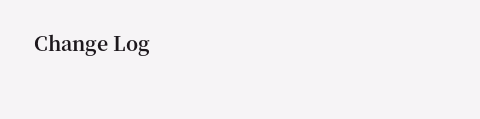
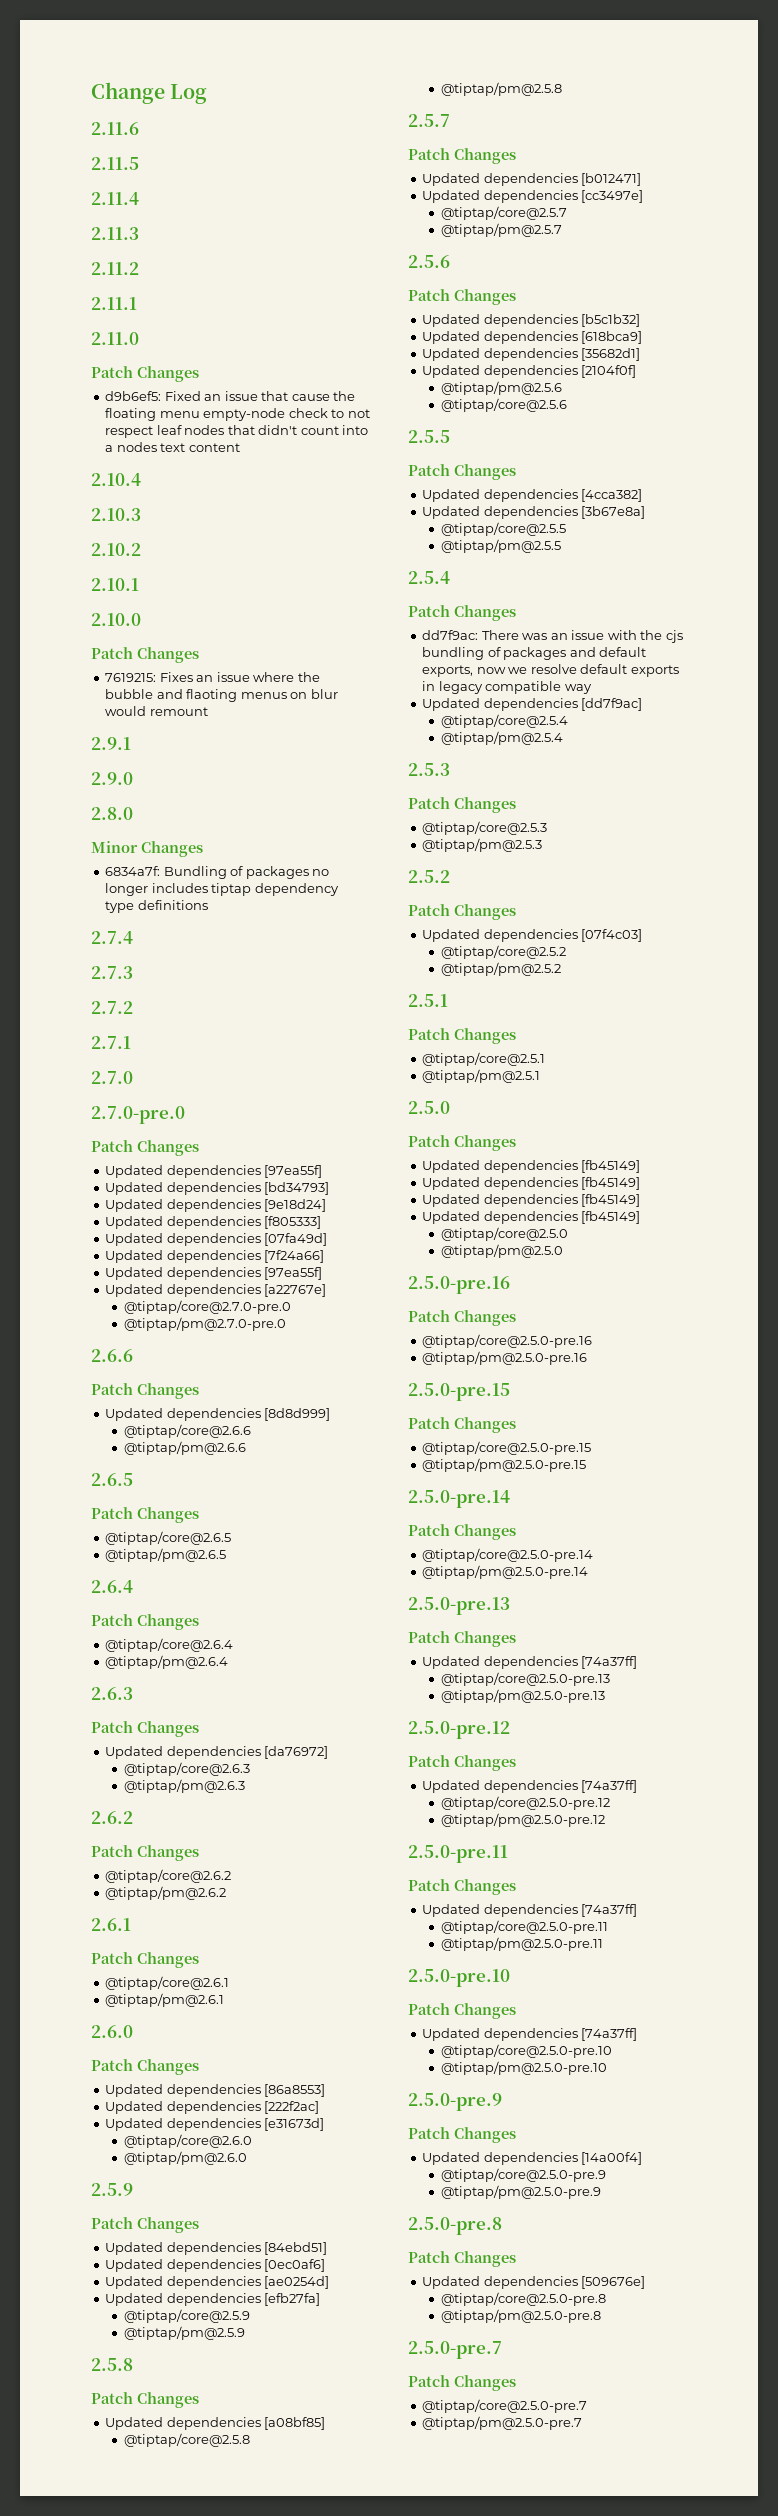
(151, 46) none -> [91,122,139,135] [91,157,139,170] [91,192,139,205] [91,227,139,240] [91,262,139,275] [91,297,137,310] [91,332,139,345] [91,366,199,382] [105,391,356,401] [105,408,370,421] [105,425,369,438] [105,442,240,452] [91,473,141,486] [91,508,141,521] [91,543,141,556] [91,578,139,591] [91,613,141,626] [91,647,199,663] [105,672,320,682] [105,689,338,702] [105,706,208,716] [91,737,131,750] [91,772,133,785] [91,807,133,820] [91,841,203,857] [105,866,330,879] [105,883,339,896] [105,900,208,913] [91,931,133,944] [91,966,133,979] [91,1001,133,1014] [91,1036,131,1049] [91,1071,133,1084] [91,1106,185,1124] [91,1140,199,1156] [105,1165,323,1178] [105,1182,330,1195] [105,1199,327,1212] [105,1216,322,1229] [105,1233,328,1246] [105,1250,325,1263] [105,1267,323,1280] [105,1284,327,1297] [124,1300,292,1314] [124,1317,287,1331] [91,1349,133,1362] [91,1383,199,1399] [105,1408,331,1421] [124,1424,252,1438] [124,1441,247,1455] [91,1473,133,1486] [91,1507,199,1523] [105,1531,232,1545] [105,1548,227,1562] [91,1580,133,1593] [91,1614,199,1630] [105,1638,234,1652] [105,1655,229,1669] [91,1687,133,1700] [91,1721,199,1737] [105,1746,329,1759] [124,1762,251,1776] [124,1779,246,1793] [91,1811,133,1824] [91,1845,199,1861] [105,1869,232,1883] [105,1886,227,1900] [91,1918,131,1931] [91,1952,199,1968] [105,1976,230,1990] [105,1993,225,2007] [91,2025,133,2038] [91,2059,199,2075] [105,2084,326,2097] [105,2101,320,2114] [105,2118,325,2131] [124,2134,253,2148] [124,2151,248,2165] [91,2183,133,2196] [91,2217,199,2233] [105,2242,328,2255] [105,2259,326,2272] [105,2276,330,2289] [105,2293,321,2306] [124,2309,251,2323] [124,2326,246,2340] [91,2358,133,2371] [91,2392,199,2408] [105,2417,326,2430] [124,2433,251,2447] [441,82,563,96] [408,114,450,127] [408,148,516,164] [422,173,642,186] [422,190,644,203] [441,206,568,220] [441,223,563,237] [408,255,450,268] [408,289,516,305] [422,314,641,327] [422,331,643,344] [422,348,641,361] [422,365,637,378] [441,381,563,395] [441,398,568,412] [408,430,450,443] [408,464,516,480] [422,489,643,502] [422,506,646,519] [441,522,567,536] [441,539,562,553] [408,571,450,584] [408,605,516,621] [422,630,683,643] [422,647,647,660] [422,664,679,677] [422,681,592,694] [422,698,643,711] [441,714,569,728] [441,731,564,745] [408,763,450,776] [408,797,516,813] [422,821,548,835] [422,838,543,852] [408,870,450,883] [408,904,516,920] [422,929,643,942] [441,945,567,959] [441,962,562,976] [408,994,448,1007] [408,1028,516,1044] [422,1052,546,1066] [422,1069,541,1083] [408,1101,450,1114] [408,1135,516,1151] [422,1160,641,1173] [422,1177,641,1190] [422,1194,641,1207] [422,1211,641,1224] [441,1227,569,1241] [441,1244,564,1258] [408,1276,510,1294] [408,1310,516,1326] [422,1334,593,1348] [422,1351,588,1365] [408,1383,510,1401] [408,1417,516,1433] [422,1441,592,1455] [422,1458,587,1472] [408,1490,510,1508] [408,1524,516,1540] [422,1548,594,1562] [422,1565,589,1579] [408,1597,510,1615] [408,1631,516,1647] [422,1656,638,1669] [441,1672,611,1686] [441,1689,606,1703] [408,1721,510,1739] [408,1755,516,1771] [422,1780,638,1793] [441,1796,611,1810] [441,1813,606,1827] [408,1845,508,1863] [408,1879,516,1895] [422,1904,638,1917] [441,1920,609,1934] [441,1937,604,1951] [408,1969,510,1987] [408,2003,516,2019] [422,2028,638,2041] [441,2044,613,2058] [441,2061,608,2075] [408,2093,502,2111] [408,2127,516,2143] [422,2152,643,2165] [441,2168,607,2182] [441,2185,602,2199] [408,2217,502,2235] [408,2251,516,2267] [422,2276,646,2289] [441,2292,607,2306] [441,2309,602,2323] [408,2341,502,2359] [408,2375,516,2391] [422,2399,588,2413] [422,2416,583,2430] // 2.11.6 // 2.11.5 // 2.11.4 // 2.11.3 // 2.11.2 // 2.11.1 // 2.11.0 // Patch Changes // d9b6ef5: Fixed an issue that cause the floating menu empty-node check to not respect leaf nodes that didn't count into a nodes text content // 2.10.4 // 2.10.3 // 2.10.2 // 2.10.1 // 2.10.0 // Patch Changes // 7619215: Fixes an issue where the bubble and flaoting menus on blur would remount // 2.9.1 // 2.9.0 // 2.8.0 // Minor Changes // 6834a7f: Bundling of packages no longer includes tiptap dependency type definitions // 2.7.4 // 2.7.3 // 2.7.2 // 2.7.1 // 2.7.0 // 2.7.0-pre.0 // Patch Changes // Updated dependencies [97ea55f] // Updated dependencies [bd34793] // Updated dependencies [9e18d24] // Updated dependencies [f805333] // Updated dependencies [07fa49d] // Updated dependencies [7f24a66] // Updated dependencies [97ea55f] // Updated dependencies [a22767e] // @tiptap/core@2.7.0-pre.0 // @tiptap/pm@2.7.0-pre.0 // 2.6.6 // Patch Changes // Updated dependencies [8d8d999] // @tiptap/core@2.6.6 // @tiptap/pm@2.6.6 // 2.6.5 // Patch Changes // @tiptap/core@2.6.5 // @tiptap/pm@2.6.5 // 2.6.4 // Patch Changes // @tiptap/core@2.6.4 // @tiptap/pm@2.6.4 // 2.6.3 // Patch Changes // Updated dependencies [da76972] // @tiptap/core@2.6.3 // @tiptap/pm@2.6.3 // 2.6.2 // Patch Changes // @tiptap/core@2.6.2 // @tiptap/pm@2.6.2 // 2.6.1 // Patch Changes // @tiptap/core@2.6.1 // @tiptap/pm@2.6.1 // 2.6.0 // Patch Changes // Updated dependencies [86a8553] // Updated dependencies [222f2ac] // Updated dependencies [e31673d] // @tiptap/core@2.6.0 // @tiptap/pm@2.6.0 // 2.5.9 // Patch Changes // Updated dependencies [84ebd51] // Updated dependencies [0ec0af6] // Updated dependencies [ae0254d] // Updated dependencies [efb27fa] // @tiptap/core@2.5.9 // @tiptap/pm@2.5.9 // 2.5.8 // Patch Changes // Updated dependencies [a08bf85] // @tiptap/core@2.5.8 // @tiptap/pm@2.5.8 // 2.5.7 // Patch Changes // Updated dependencies [b012471] // Updated dependencies [cc3497e] // @tiptap/core@2.5.7 // @tiptap/pm@2.5.7 // 2.5.6 // Patch Changes // Updated dependencies [b5c1b32] // Updated dependencies [618bca9] // Updated dependencies [35682d1] // Updated dependencies [2104f0f] // @tiptap/pm@2.5.6 // @tiptap/core@2.5.6 // 2.5.5 // Patch Changes // Updated dependencies [4cca382] // Updated dependencies [3b67e8a] // @tiptap/core@2.5.5 // @tiptap/pm@2.5.5 // 2.5.4 // Patch Changes // dd7f9ac: There was an issue with the cjs bundling of packages and default exports, now we resolve default exports in legacy compatible way // Updated dependencies [dd7f9ac] // @tiptap/core@2.5.4 // @tiptap/pm@2.5.4 // 2.5.3 // Patch Changes // @tiptap/core@2.5.3 // @tiptap/pm@2.5.3 // 2.5.2 // Patch Changes // Updated dependencies [07f4c03] // @tiptap/core@2.5.2 // @tiptap/pm@2.5.2 // 2.5.1 // Patch Changes // @tiptap/core@2.5.1 // @tiptap/pm@2.5.1 // 2.5.0 // Patch Changes // Updated dependencies [fb45149] // Updated dependencies [fb45149] // Updated dependencies [fb45149] // Updated dependencies [fb45149] // @tiptap/core@2.5.0 // @tiptap/pm@2.5.0 // 2.5.0-pre.16 // Patch Changes // @tiptap/core@2.5.0-pre.16 // @tiptap/pm@2.5.0-pre.16 // 2.5.0-pre.15 // Patch Changes // @tiptap/core@2.5.0-pre.15 // @tiptap/pm@2.5.0-pre.15 // 2.5.0-pre.14 // Patch Changes // @tiptap/core@2.5.0-pre.14 // @tiptap/pm@2.5.0-pre.14 // 2.5.0-pre.13 // Patch Changes // Updated dependencies [74a37ff] // @tiptap/core@2.5.0-pre.13 // @tiptap/pm@2.5.0-pre.13 // 2.5.0-pre.12 // Patch Changes // Updated dependencies [74a37ff] // @tiptap/core@2.5.0-pre.12 // @tiptap/pm@2.5.0-pre.12 // 2.5.0-pre.11 // Patch Changes // Updated dependencies [74a37ff] // @tiptap/core@2.5.0-pre.11 // @tiptap/pm@2.5.0-pre.11 // 2.5.0-pre.10 // Patch Changes // Updated dependencies [74a37ff] // @tiptap/core@2.5.0-pre.10 // @tiptap/pm@2.5.0-pre.10 // 2.5.0-pre.9 // Patch Changes // Updated dependencies [14a00f4] // @tiptap/core@2.5.0-pre.9 // @tiptap/pm@2.5.0-pre.9 // 2.5.0-pre.8 // Patch Changes // Updated dependencies [509676e] // @tiptap/core@2.5.0-pre.8 // @tiptap/pm@2.5.0-pre.8 // 2.5.0-pre.7 // Patch Changes // @tiptap/core@2.5.0-pre.7 // @tiptap/pm@2.5.0-pre.7

